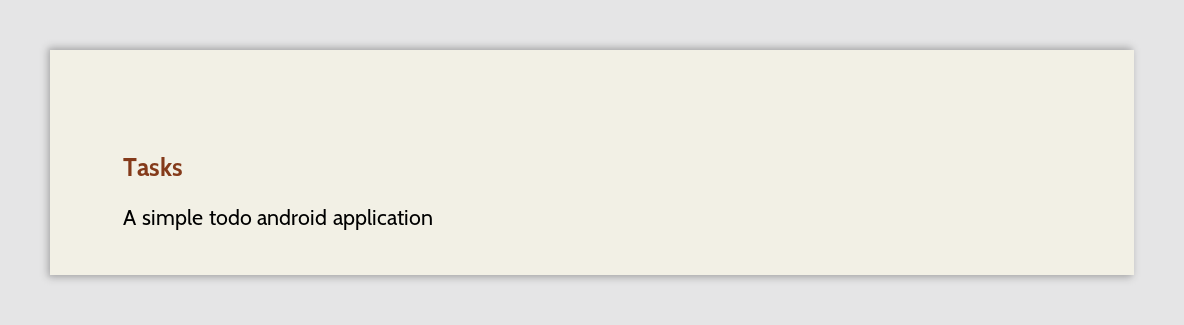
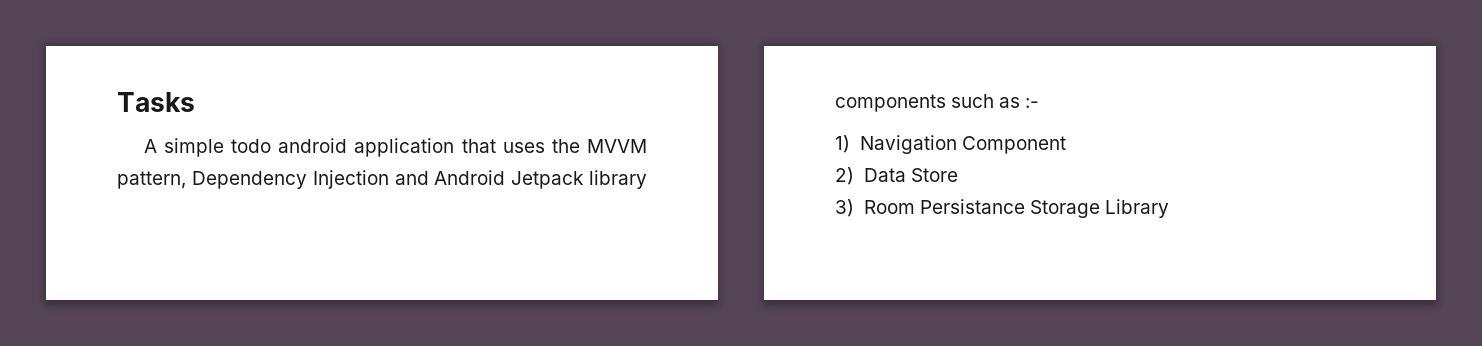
(434, 219) none -> [461,139,647,153] [117,170,647,189] [835,94,1040,112] [835,135,1067,154] [835,167,958,185] [835,199,1169,218] that uses the MVVM pattern, Dependency Injection and Android Jetpack library components such as :- // 1) Navigation Component // 2) Data Store // 3) Room Persistance Storage Library

